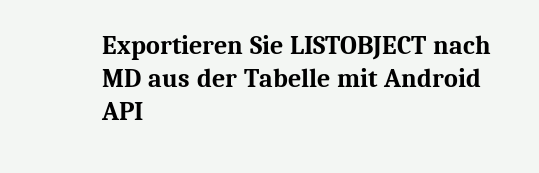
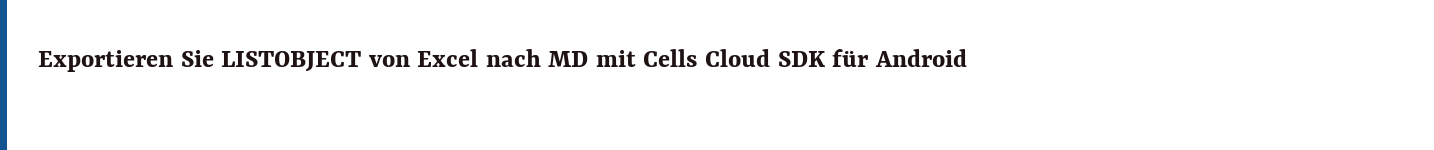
[433,35,492,54] [102,68,482,87] [101,102,143,120] nach MD aus der Tabelle mit Android API -> [368,49,967,67] von Excel nach MD mit Cells Cloud SDK für Android

